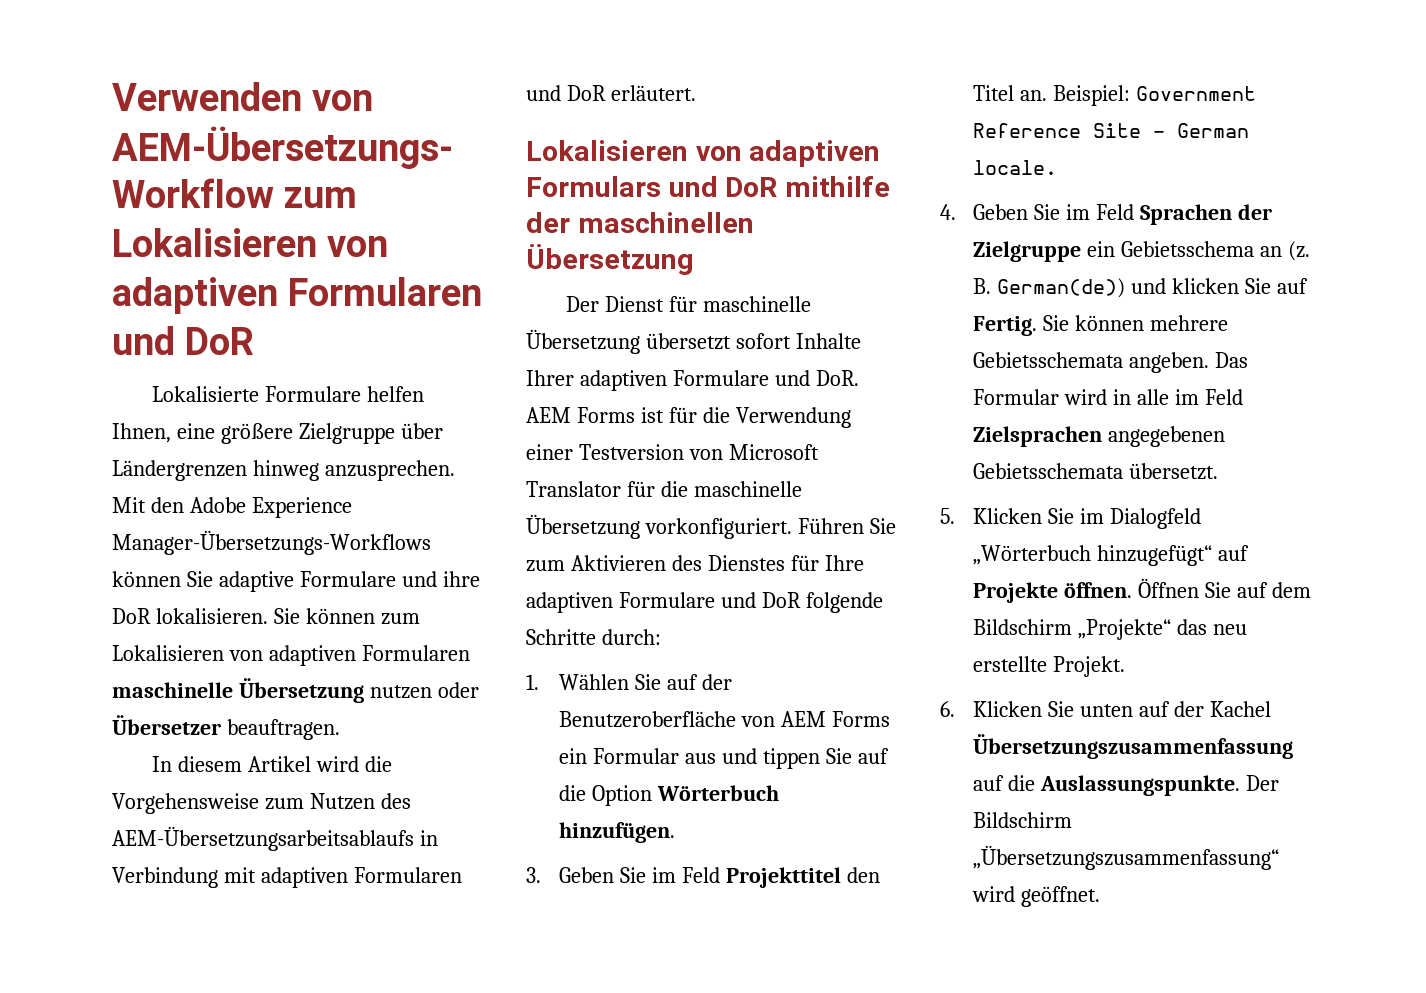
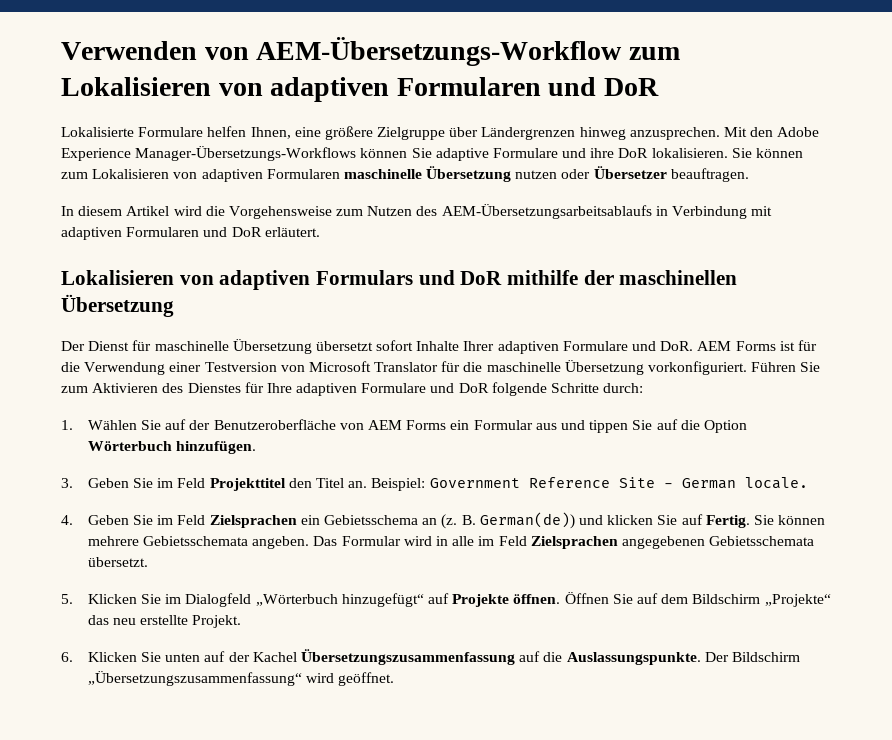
[1139,204,1272,225] [972,241,1081,262] Sprachen der Zielgruppe -> [209,515,297,528] Zielsprachen

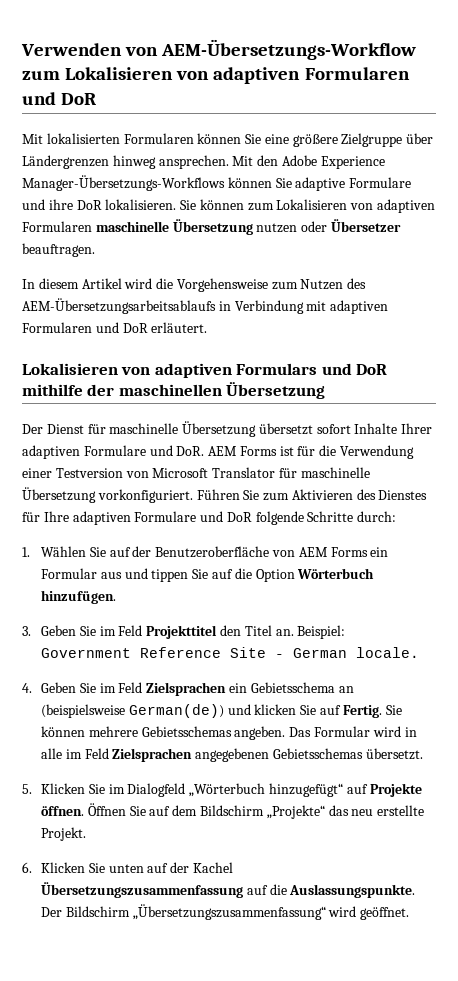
[61,126,291,139] Lokalisierte Formulare helfen Ihnen, -> [22,133,262,144] Mit lokalisierten Formularen können Sie
[629,127,720,140] anzusprechen. -> [158,155,229,169] ansprechen.
[463,362,483,372] die -> (297, 473) none
[441,514,476,529] (z. B. -> [41,704,126,718] (beispielsweise
[143,536,249,546] Gebietsschemata -> [141,726,232,737] Gebietsschemas
[709,536,815,546] Gebietsschemata -> [272,748,363,759] Gebietsschemas

